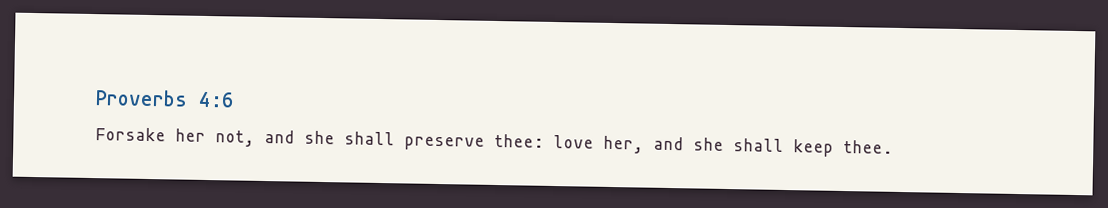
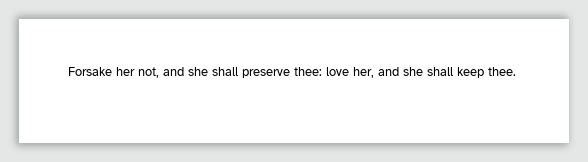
[95,89,235,108] Proverbs 4:6 // -> (67, 71) none

